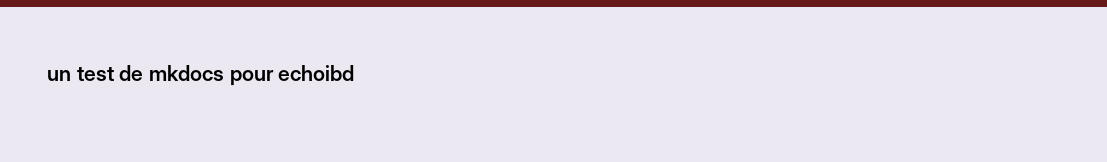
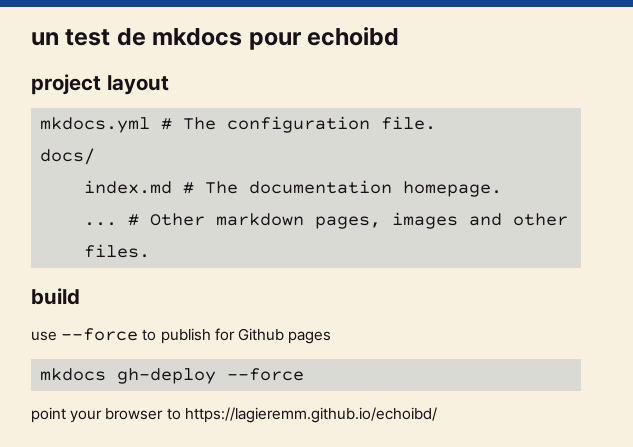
(355, 73) none -> [31,74,169,95] [40,116,437,133] [40,148,96,165] [84,180,503,197] [84,212,569,229] [84,244,151,258] [31,288,80,305] [31,328,332,344] [40,368,305,384] [31,407,437,423] // project layout // mkdocs.yml # The configuration file. // docs/ // index.md # The documentation homepage. // ... # Other markdown pages, images and other files. // build // use --force to publish for Github pages // mkdocs gh-deploy --force // point your browser to https://lagieremm.github.io/echoibd/

